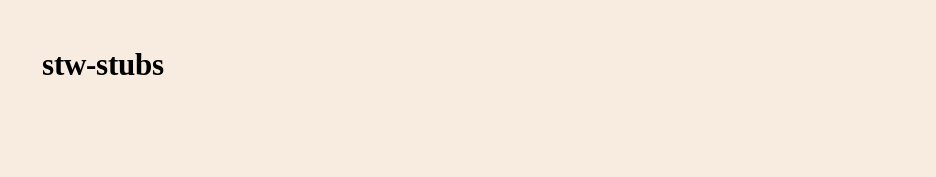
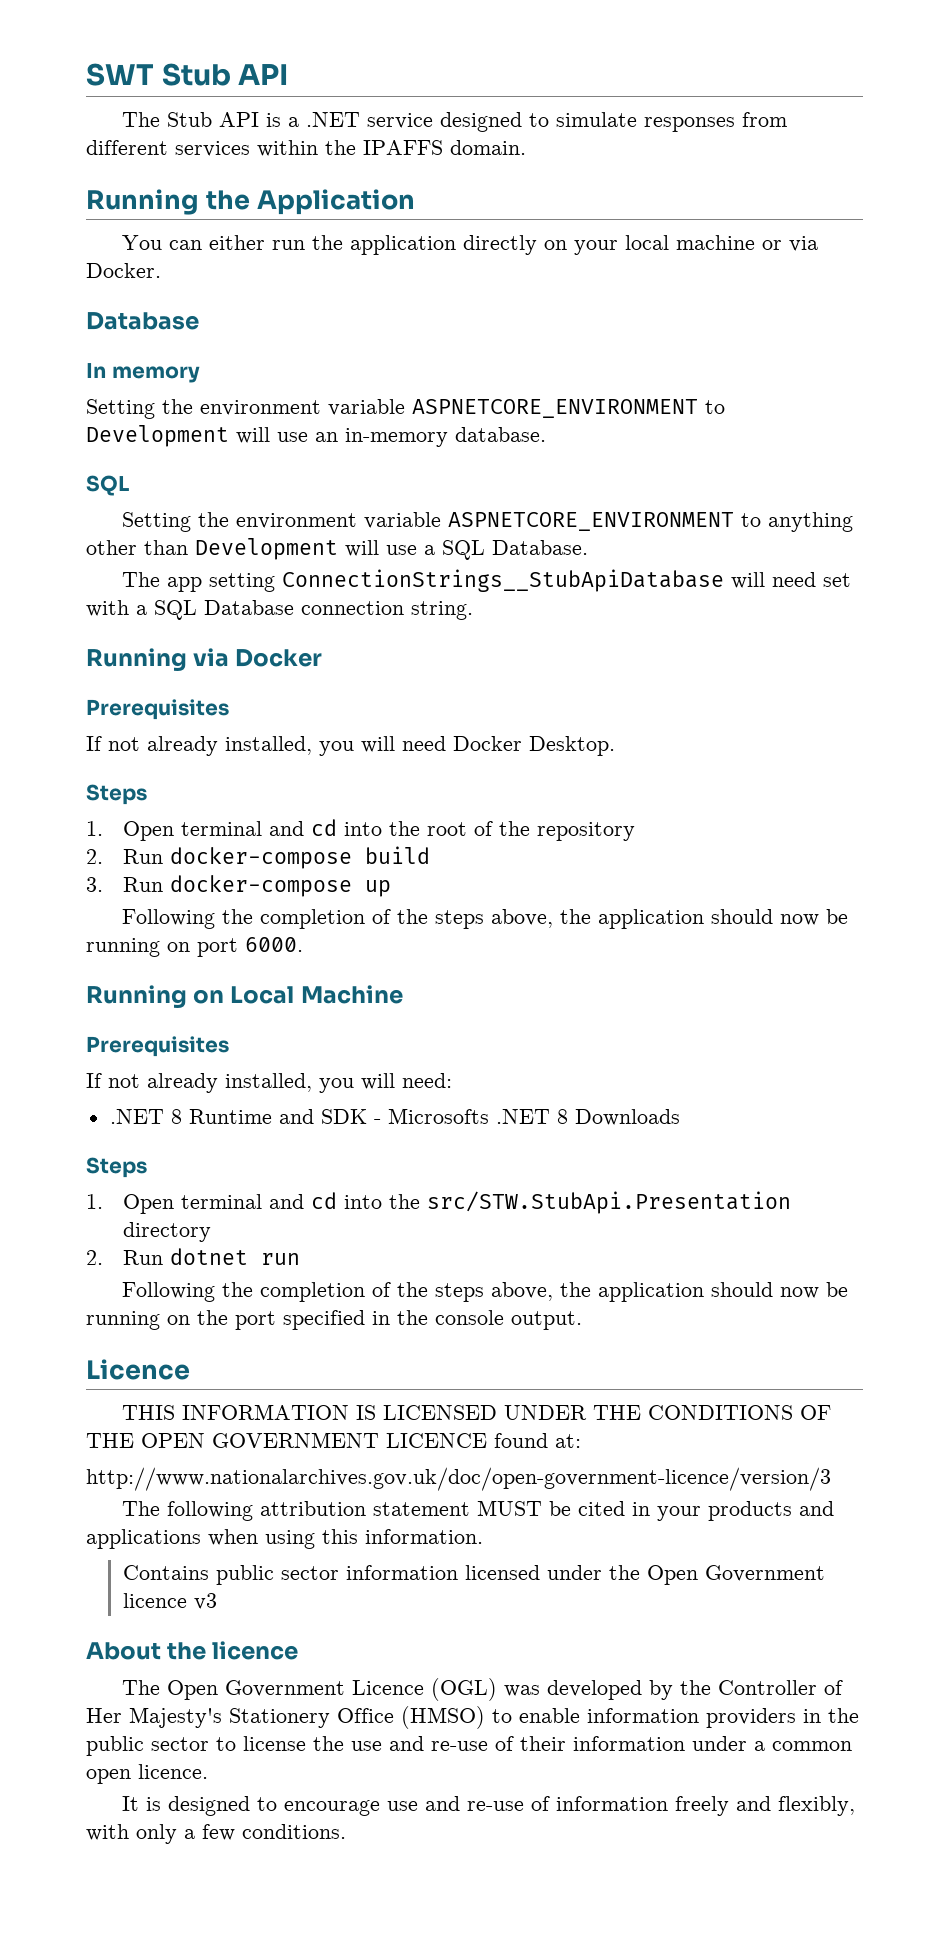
[42,53,164,75] stw-stubs -> [86,63,289,86] [121,112,787,132] [86,140,526,157] [86,189,415,215] [121,235,818,255] [86,263,161,278] [86,312,199,330] [86,363,200,383] [86,399,725,419] [86,425,546,447] [86,475,129,496] [121,512,853,532] [86,538,588,560] [121,569,851,592] [86,600,473,620] [86,648,323,672] [86,699,229,720] [86,736,615,756] [86,784,147,805] [86,819,635,841] [86,846,430,869] [86,875,391,897] [121,909,848,929] [86,937,303,957] [86,985,403,1009] [86,1036,229,1057] [86,1073,452,1093] [109,1108,680,1126] [86,1157,147,1178] [86,1191,791,1214] [122,1222,211,1242] [86,1248,300,1265] [121,1282,848,1302] [86,1310,582,1330] [86,1359,190,1380] [121,1404,831,1420] [86,1432,581,1448] [86,1467,831,1491] [121,1500,834,1521] [86,1529,483,1549] [122,1565,825,1585] [122,1593,217,1610] [86,1641,299,1660] [121,1678,843,1701] [86,1706,859,1729] [86,1736,852,1756] [86,1764,208,1784] [121,1796,855,1816] [86,1824,346,1844] SWT Stub API // The Stub API is a .NET service designed to simulate responses from different services within the IPAFFS domain. // Running the Application // You can either run the application directly on your local machine or via Docker. // Database // In memory // Setting the environment variable ASPNETCORE_ENVIRONMENT to Development will use an in-memory database. // SQL // Setting the environment variable ASPNETCORE_ENVIRONMENT to anything other than Development will use a SQL Database. // The app setting ConnectionStrings__StubApiDatabase will need set with a SQL Database connection string. // Running via Docker // Prerequisites // If not already installed, you will need Docker Desktop. // Steps // 1. Open terminal and cd into the root of the repository // 2. Run docker-compose build // 3. Run docker-compose up // Following the completion of the steps above, the application should now be running on port 6000. // Running on Local Machine // Prerequisites // If not already installed, you will need: // .NET 8 Runtime and SDK - Microsofts .NET 8 Downloads // Steps // 1. Open terminal and cd into the src/STW.StubApi.Presentation directory // 2. Run dotnet run // Following the completion of the steps above, the application should now be running on the port specified in the console output. // Licence // THIS INFORMATION IS LICENSED UNDER THE CONDITIONS OF THE OPEN GOVERNMENT LICENCE found at: // http://www.nationalarchives.gov.uk/doc/open-government-licence/version/3 // The following attribution statement MUST be cited in your products and applications when using this information. // Contains public sector information licensed under the Open Government licence v3 // About the licence // The Open Government Licence (OGL) was developed by the Controller of Her Majesty's Stationery Office (HMSO) to enable information providers in the public sector to license the use and re-use of their information under a common open licence. // It is designed to encourage use and re-use of information freely and flexibly, with only a few conditions.

